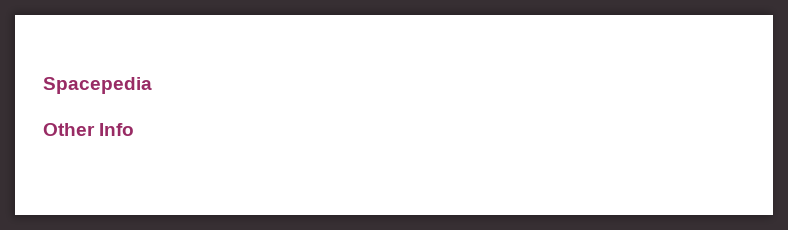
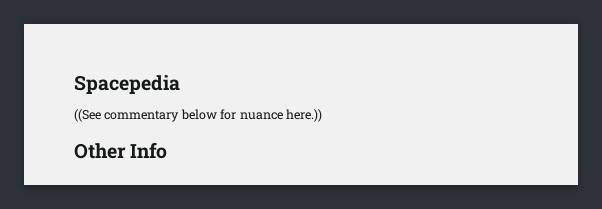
(152, 85) none -> [74,109,322,122] // ((See commentary below for nuance here.))

